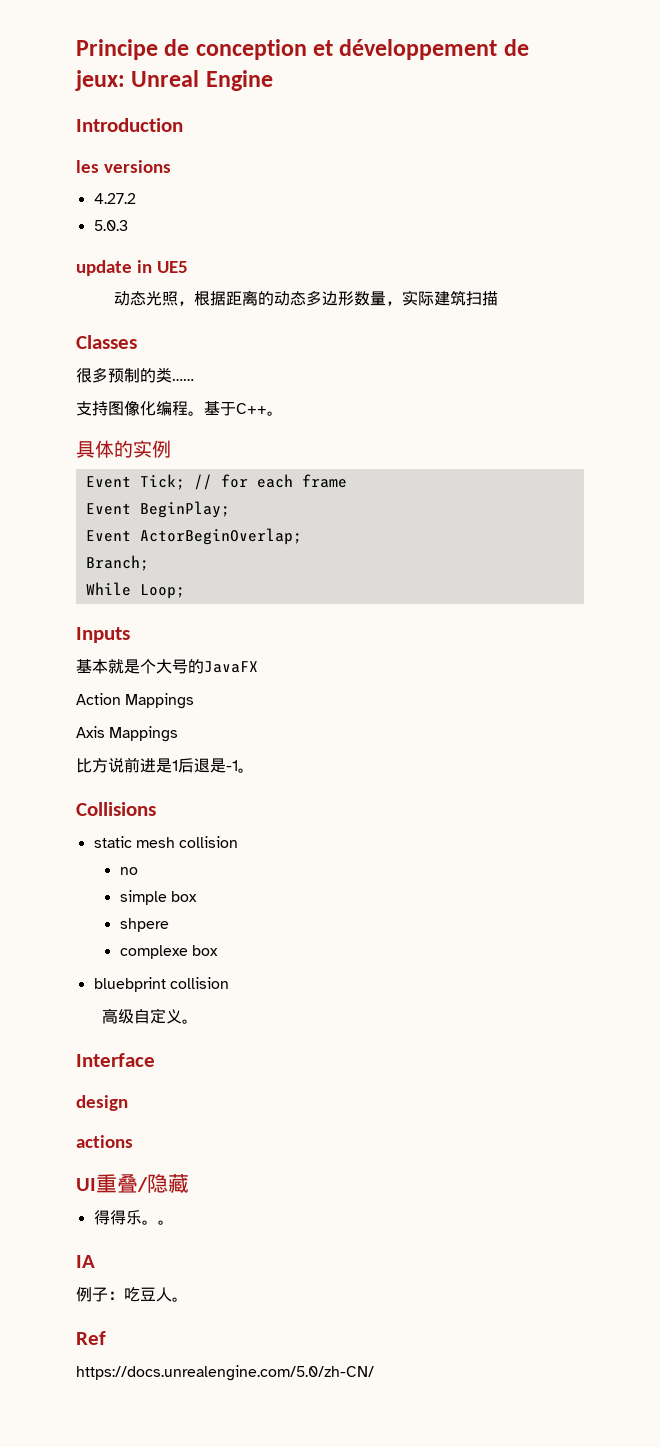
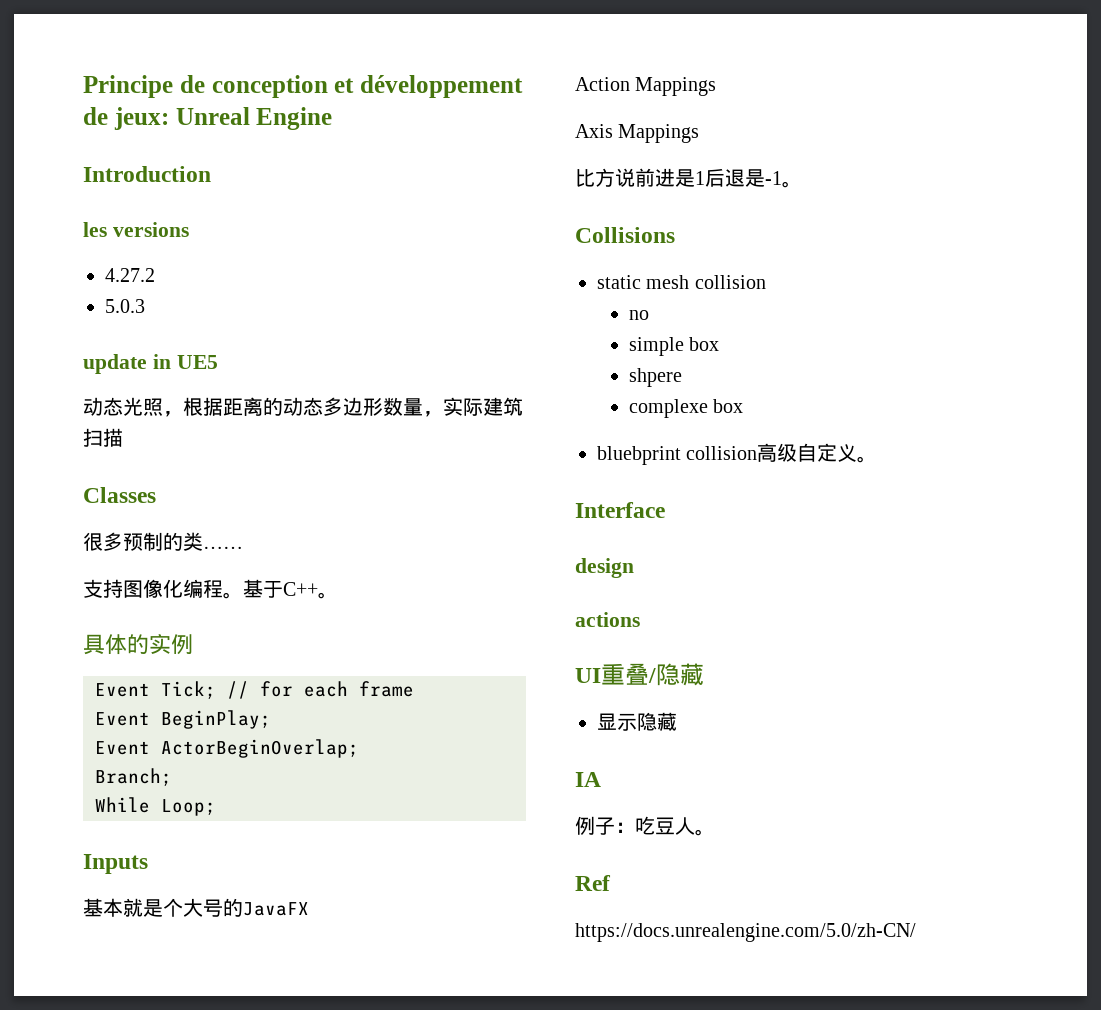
(229, 983) // -> (758, 453) none
[93,1210,174,1225] 得得乐。。 -> [597,712,677,731] 显示隐藏

